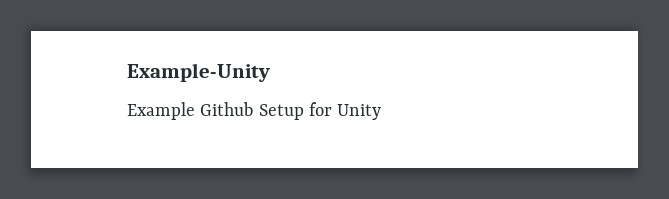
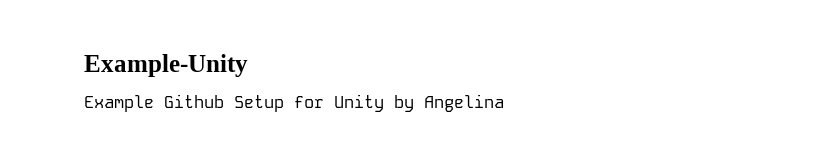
(382, 112) none -> [394,94,504,112] by Angelina

